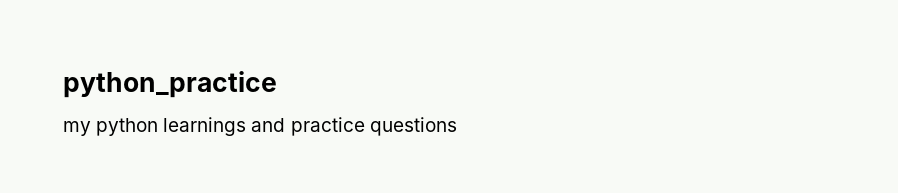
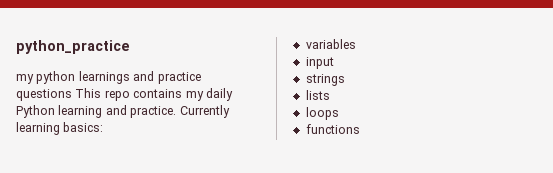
(457, 126) none -> [75,88,233,101] [16,105,230,118] [16,122,104,135] [305,39,356,49] [305,57,334,69] [305,74,345,86] [305,90,330,100] [305,107,339,120] [305,124,360,134] This repo contains my daily Python learning and practice. Currently learning basics: // variables // input // strings // lists // loops // functions

